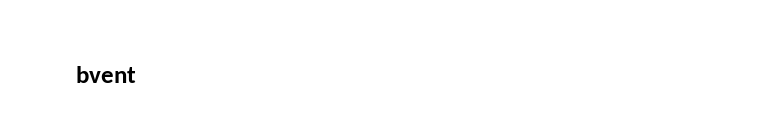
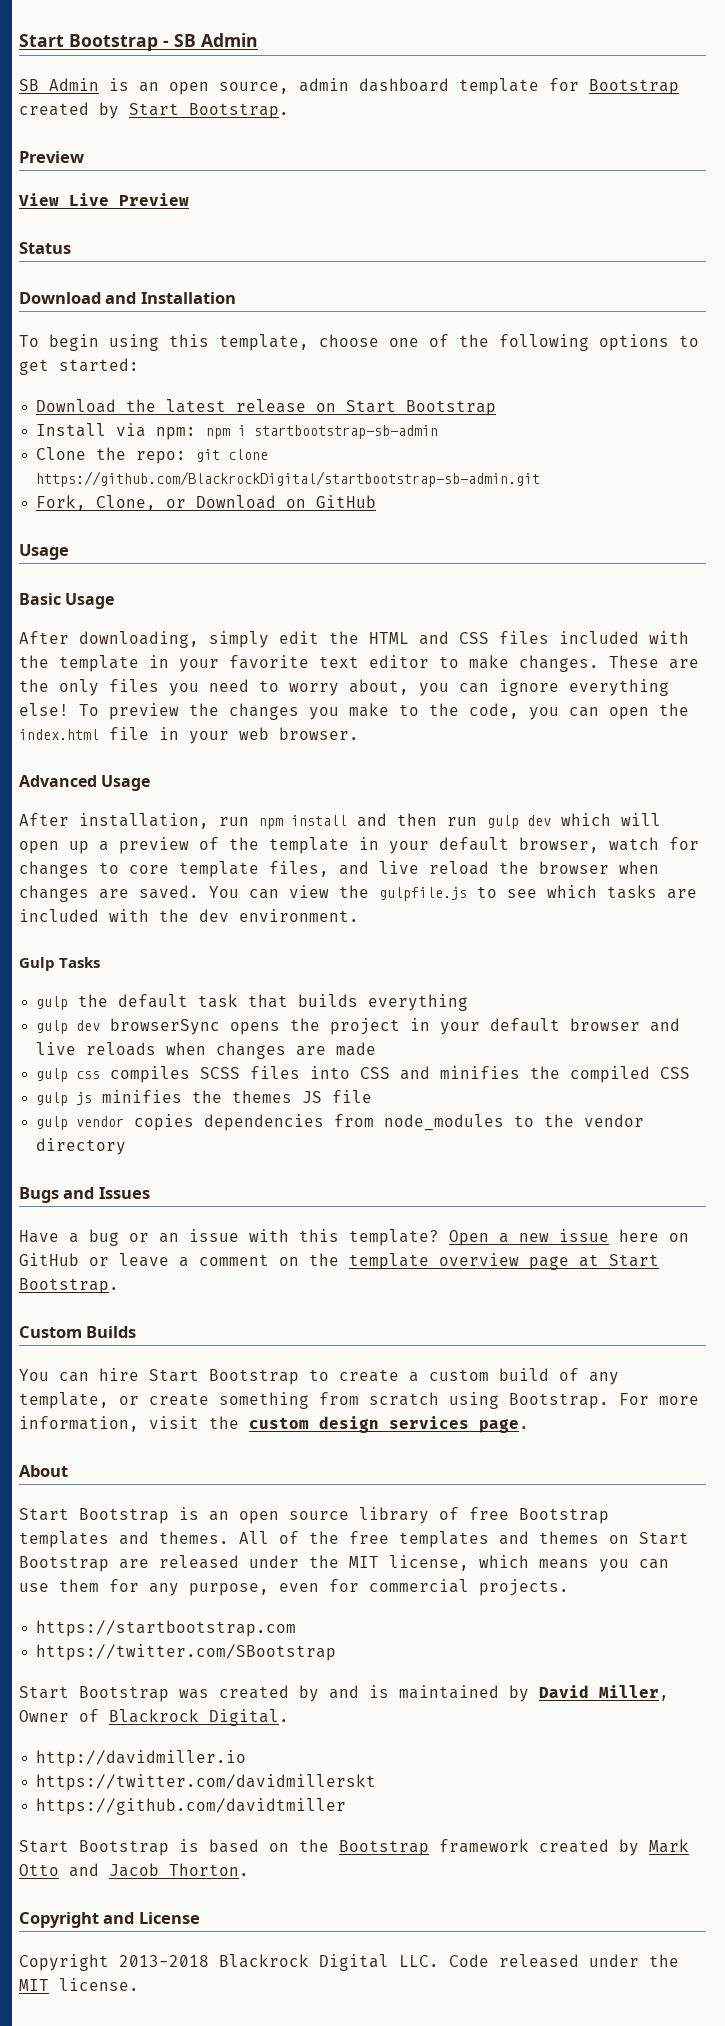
[76,66,136,83] bvent -> [19,33,258,51] [19,78,679,95] [19,102,289,119] [19,151,84,163] [18,193,189,206] [19,242,71,254] [19,292,236,304] [19,334,699,351] [19,358,139,375] [36,399,497,416] [36,423,439,440] [36,447,269,464] [36,471,541,487] [36,495,377,511] [19,544,69,560] [19,593,115,609] [19,631,689,648] [19,655,699,672] [19,679,669,696] [19,703,689,720] [19,727,359,744] [19,775,151,791] [19,813,661,829] [19,837,699,854] [19,861,659,878] [19,885,697,902] [19,909,359,922] [19,957,101,971] [36,994,469,1011] [36,1018,681,1035] [36,1042,377,1059] [36,1066,691,1083] [36,1090,373,1106] [36,1114,645,1131] [36,1138,127,1155] [19,1187,150,1203] [19,1229,689,1246] [19,1253,659,1270] [19,1278,119,1294] [19,1326,137,1338] [19,1368,619,1385] [19,1392,699,1409] [19,1416,529,1433] [19,1465,68,1477] [19,1507,609,1524] [19,1531,689,1548] [19,1555,669,1572] [19,1579,569,1596] [36,1620,297,1637] [36,1644,337,1661] [19,1685,669,1702] [19,1709,289,1726] [36,1750,247,1767] [36,1774,377,1791] [36,1798,347,1815] [19,1839,689,1856] [19,1863,249,1877] [19,1912,200,1928] [19,1954,679,1971] [19,1978,139,1991] Start Bootstrap - SB Admin // SB Admin is an open source, admin dashboard template for Bootstrap created by Start Bootstrap. // Preview // View Live Preview // Status // Download and Installation // To begin using this template, choose one of the following options to get started: // Download the latest release on Start Bootstrap // Install via npm: npm i startbootstrap-sb-admin // Clone the repo: git clone https://github.com/BlackrockDigital/startbootstrap-sb-admin.git // Fork, Clone, or Download on GitHub // Usage // Basic Usage // After downloading, simply edit the HTML and CSS files included with the template in your favorite text editor to make changes. These are the only files you need to worry about, you can ignore everything else! To preview the changes you make to the code, you can open the index.html file in your web browser. // Advanced Usage // After installation, run npm install and then run gulp dev which will open up a preview of the template in your default browser, watch for changes to core template files, and live reload the browser when changes are saved. You can view the gulpfile.js to see which tasks are included with the dev environment. // Gulp Tasks // gulp the default task that builds everything // gulp dev browserSync opens the project in your default browser and live reloads when changes are made // gulp css compiles SCSS files into CSS and minifies the compiled CSS // gulp js minifies the themes JS file // gulp vendor copies dependencies from node_modules to the vendor directory // Bugs and Issues // Have a bug or an issue with this template? Open a new issue here on GitHub or leave a comment on the template overview page at Start Bootstrap. // Custom Builds // You can hire Start Bootstrap to create a custom build of any template, or create something from scratch using Bootstrap. For more information, visit the custom design services page. // About // Start Bootstrap is an open source library of free Bootstrap templates and themes. All of the free templates and themes on Start Bootstrap are released under the MIT license, which means you can use them for any purpose, even for commercial projects. // https://startbootstrap.com // https://twitter.com/SBootstrap // Start Bootstrap was created by and is maintained by David Miller, Owner of Blackrock Digital. // http://davidmiller.io // https://twitter.com/davidmillerskt // https://github.com/davidtmiller // Start Bootstrap is based on the Bootstrap framework created by Mark Otto and Jacob Thorton. // Copyright and License // Copyright 2013-2018 Blackrock Digital LLC. Code released under the MIT license.

